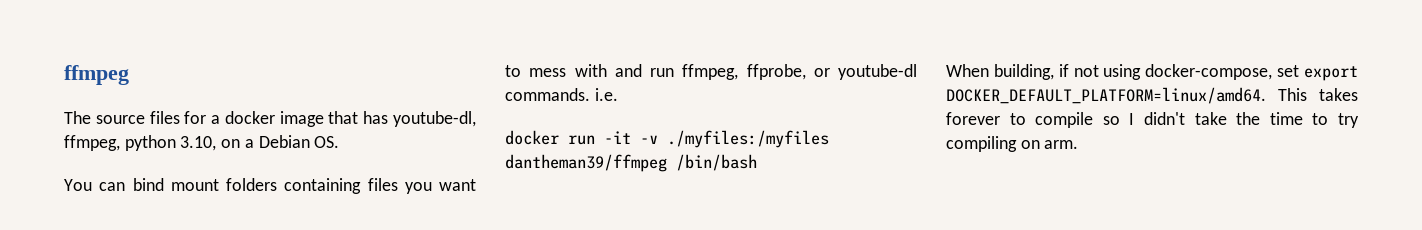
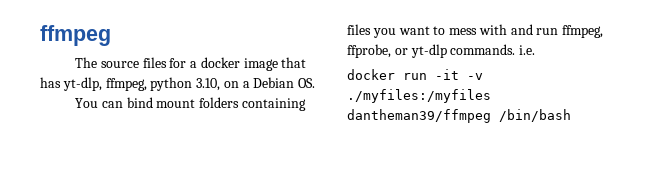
[393,111,476,127] youtube-dl, -> [62,77,102,91] yt-dlp,
[838,64,917,80] youtube-dl -> [410,44,447,58] yt-dlp
[946,64,1358,81] [946,87,1358,104] [946,112,1359,128] [946,136,1079,152] // When building, if not using docker-compose, set export DOCKER_DEFAULT_PLATFORM=linux/amd64. This takes forever to compile so I didn't take the time to try compiling on arm. -> (571, 115) none

